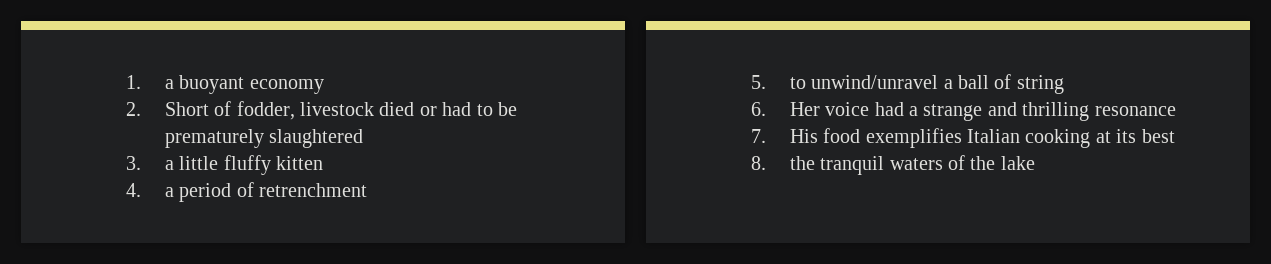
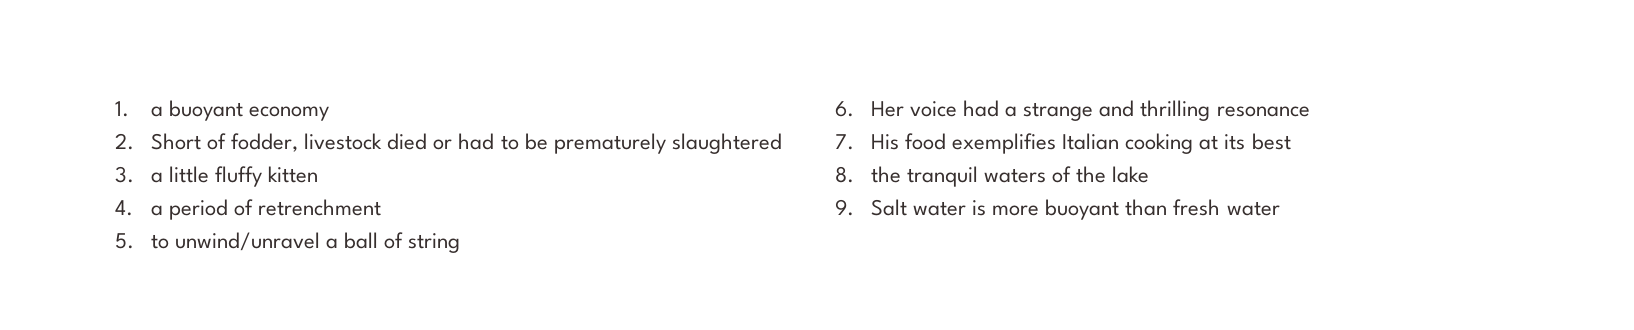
(1035, 163) none -> [835,199,1280,220] // 9. Salt water is more buoyant than fresh water

